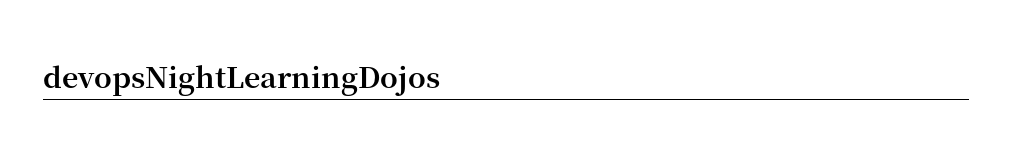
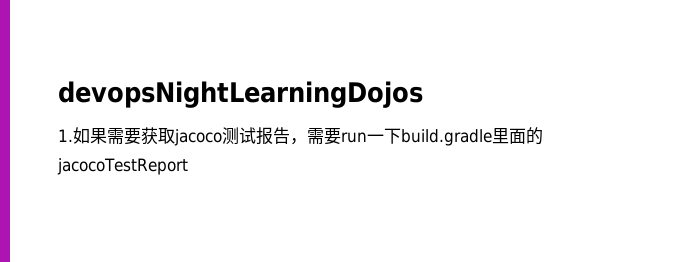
(440, 80) none -> [58,127,543,146] [57,158,188,175] // 1.如果需要获取jacoco测试报告，需要run一下build.gradle里面的jacocoTestReport

